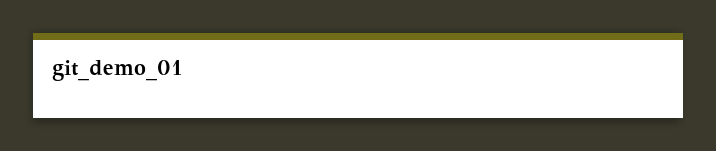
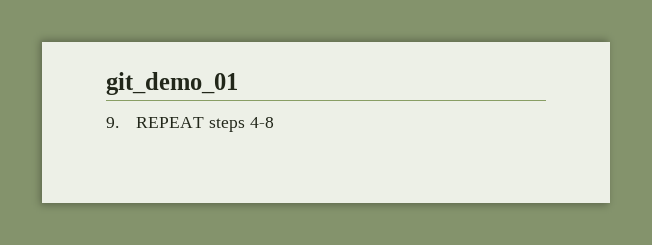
(183, 70) none -> [106,117,274,132] // 9. REPEAT steps 4-8

